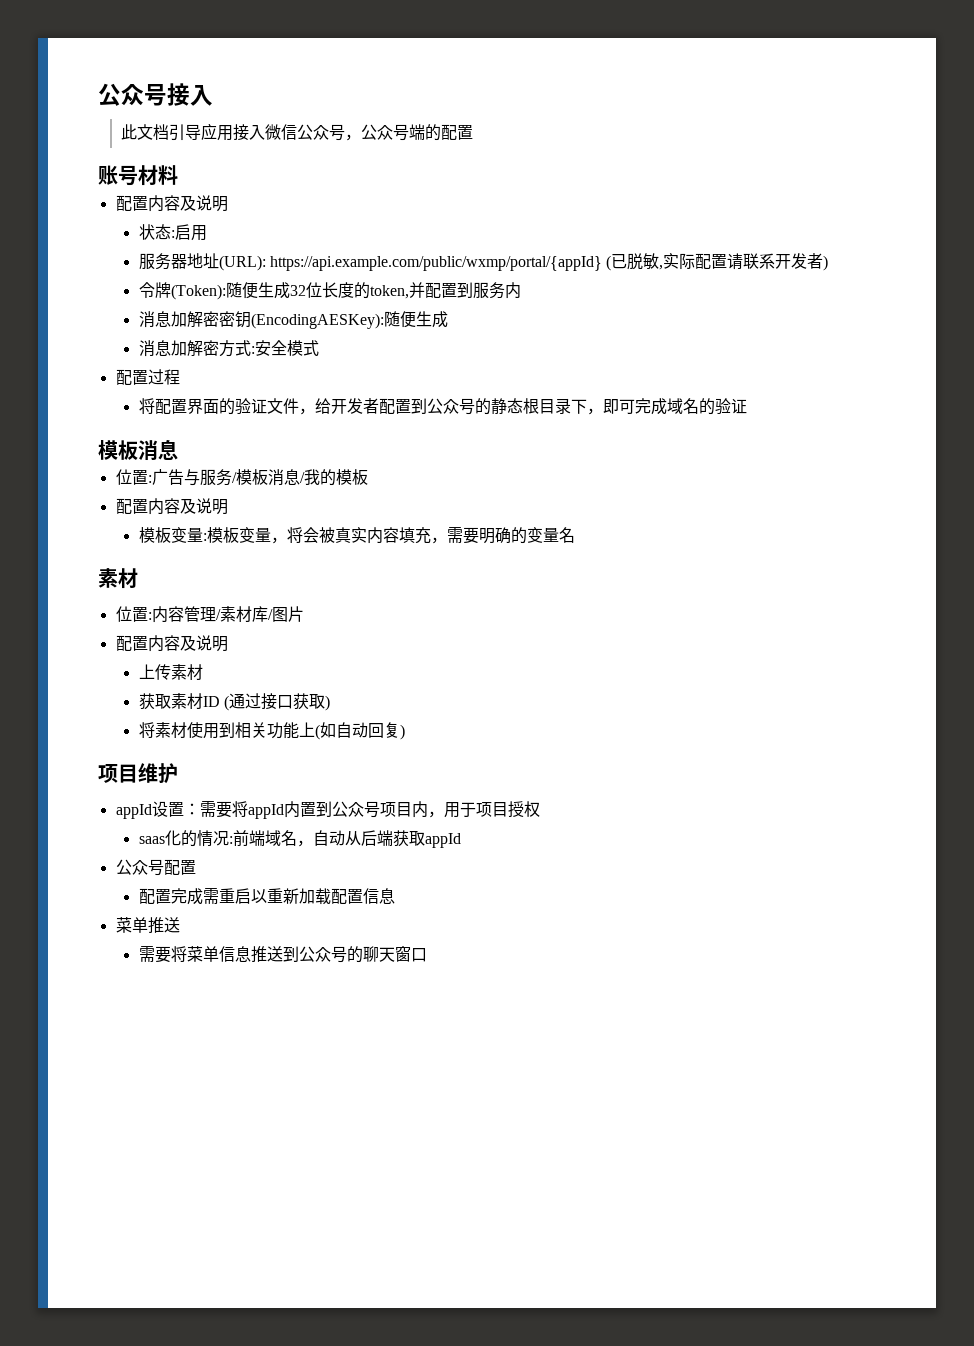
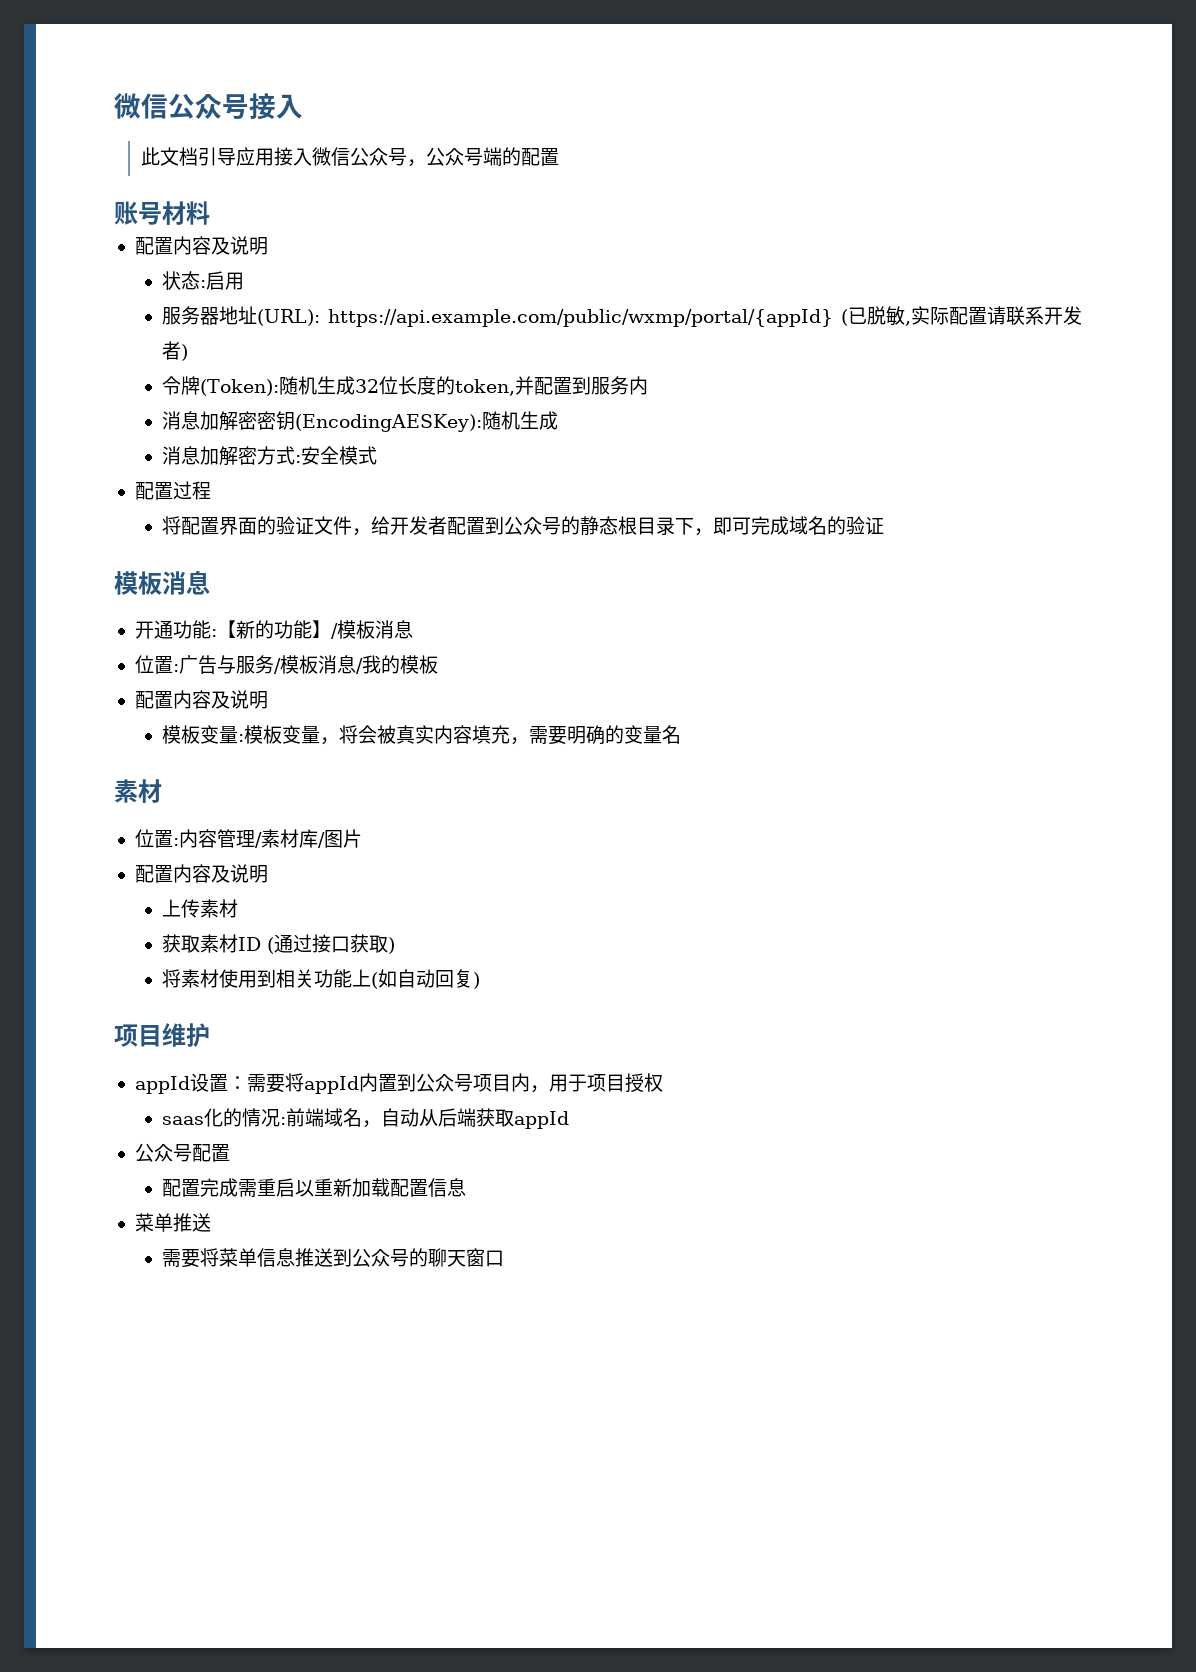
(98, 94) none -> [114,93,168,119] 微信
[241,282,258,299] 便 -> [297,376,317,395] 机
[399,311,416,328] 便 -> [500,411,520,430] 机
(178, 449) none -> [134,620,413,639] // 开通功能:【新的功能】/模板消息

